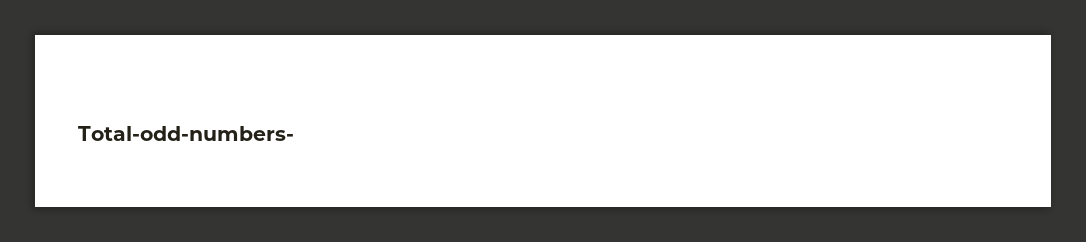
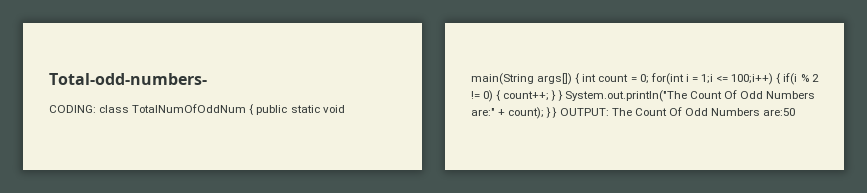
(294, 133) none -> [49,104,345,115] [471,73,819,85] [471,90,816,102] [471,107,796,119] // CODING: class TotalNumOfOddNum { public static void main(String args[]) { int count = 0; for(int i = 1;i <= 100;i++) { if(i % 2 != 0) { count++; } } System.out.println("The Count Of Odd Numbers are:" + count); } } OUTPUT: The Count Of Odd Numbers are:50

